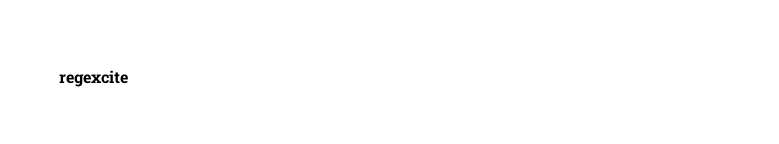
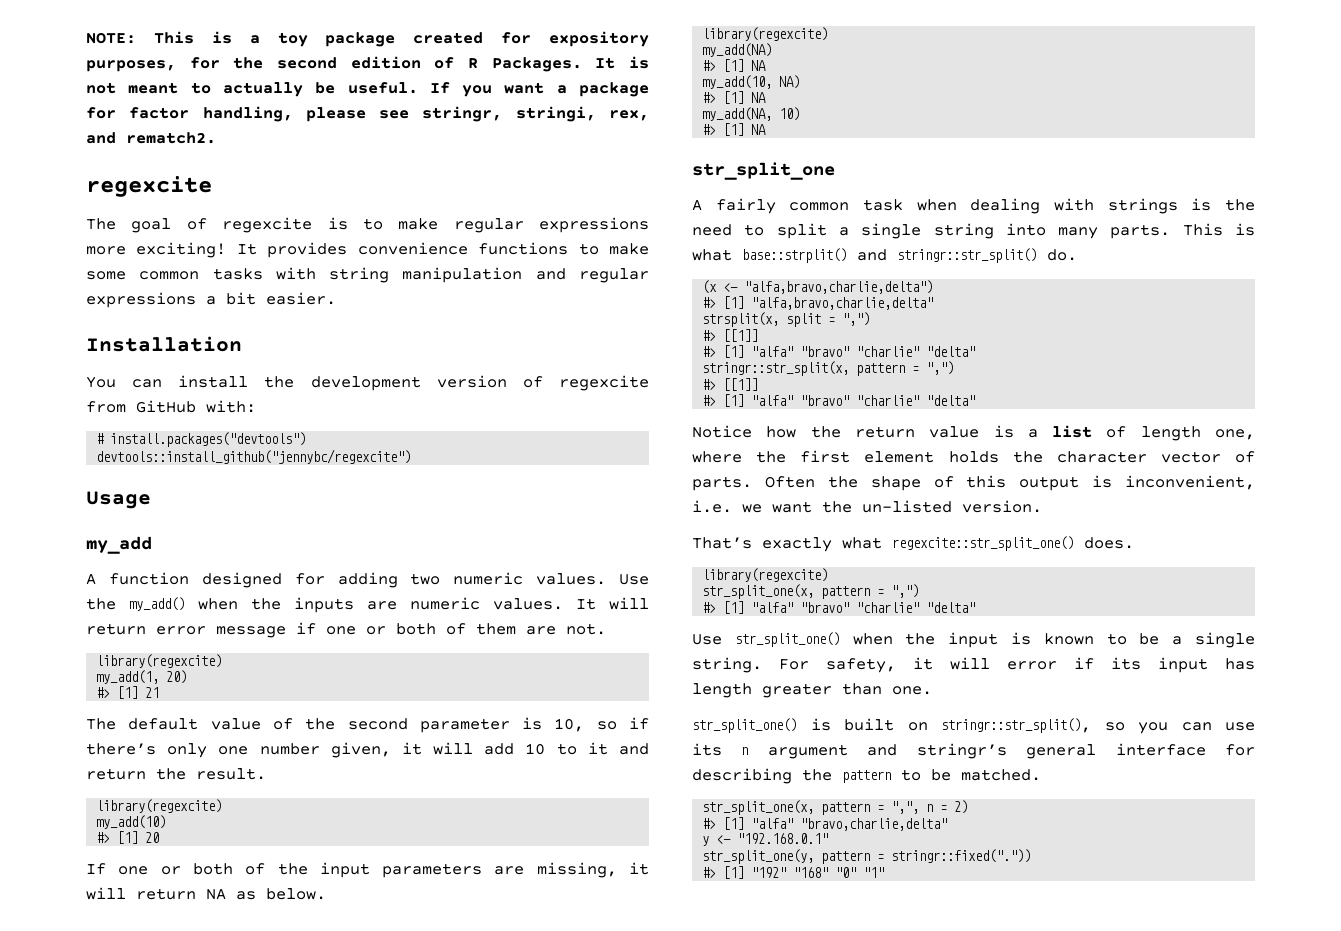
[59,70,128,87] regexcite -> [86,31,649,47] [86,56,650,72] [86,82,649,97] [86,106,649,122] [86,132,216,144] [86,176,212,197] [86,217,649,233] [86,242,650,258] [86,267,649,283] [86,292,336,308] [86,336,242,352] [86,375,649,391] [86,400,256,413] [96,432,307,447] [96,449,412,464] [86,491,151,509] [86,536,152,554] [86,572,649,588] [86,597,649,613] [86,622,606,638] [96,654,223,668] [96,670,188,684] [96,686,160,699] [86,717,649,733] [86,742,649,758] [86,768,266,780] [96,799,223,813] [96,815,167,829] [96,831,160,844] [86,862,649,878] [86,887,326,900] [702,27,829,41] [702,43,773,57] [702,59,767,72] [702,75,801,89] [702,91,767,104] [702,107,801,121] [702,123,767,136] [692,162,835,180] [692,198,1255,214] [692,223,1255,239] [692,248,1077,263] [702,280,934,294] [702,296,934,310] [702,312,871,327] [702,329,759,342] [702,345,976,358] [702,361,955,376] [702,378,759,391] [702,394,976,407] [692,425,1255,441] [692,450,1255,463] [692,475,1255,491] [692,500,1042,513] [692,536,1134,552] [702,568,829,582] [702,584,920,599] [702,601,976,614] [692,632,1255,648] [692,657,1255,673] [692,683,932,698] [692,718,1255,734] [692,743,1255,759] [692,768,1041,784] [702,800,969,815] [702,817,948,831] [702,833,829,846] [702,849,1032,864] [702,866,885,879] NOTE: This is a toy package created for expository purposes, for the second edition of R Packages. It is not meant to actually be useful. If you want a package for factor handling, please see stringr, stringi, rex, and rematch2. // regexcite // The goal of regexcite is to make regular expressions more exciting! It provides convenience functions to make some common tasks with string manipulation and regular expressions a bit easier. // Installation // You can install the development version of regexcite from GitHub with: // # install.packages("devtools") // devtools::install_github("jennybc/regexcite") // Usage // my_add // A function designed for adding two numeric values. Use the my_add() when the inputs are numeric values. It will return error message if one or both of them are not. // library(regexcite) // my_add(1, 20) // #> [1] 21 // The default value of the second parameter is 10, so if there’s only one number given, it will add 10 to it and return the result. // library(regexcite) // my_add(10) // #> [1] 20 // If one or both of the input parameters are missing, it will return NA as below. // library(regexcite) // my_add(NA) // #> [1] NA // my_add(10, NA) // #> [1] NA // my_add(NA, 10) // #> [1] NA // str_split_one // A fairly common task when dealing with strings is the need to split a single string into many parts. This is what base::strplit() and stringr::str_split() do. // (x <- "alfa,bravo,charlie,delta") // #> [1] "alfa,bravo,charlie,delta" // strsplit(x, split = ",") // #> [[1]] // #> [1] "alfa" "bravo" "charlie" "delta" // stringr::str_split(x, pattern = ",") // #> [[1]] // #> [1] "alfa" "bravo" "charlie" "delta" // Notice how the return value is a list of length one, where the first element holds the character vector of parts. Often the shape of this output is inconvenient, i.e. we want the un-listed version. // That’s exactly what regexcite::str_split_one() does. // library(regexcite) // str_split_one(x, pattern = ",") // #> [1] "alfa" "bravo" "charlie" "delta" // Use str_split_one() when the input is known to be a single string. For safety, it will error if its input has length greater than one. // str_split_one() is built on stringr::str_split(), so you can use its n argument and stringr’s general interface for describing the pattern to be matched. // str_split_one(x, pattern = ",", n = 2) // #> [1] "alfa" "bravo,charlie,delta" // y <- "192.168.0.1" // str_split_one(y, pattern = stringr::fixed(".")) // #> [1] "192" "168" "0" "1"

